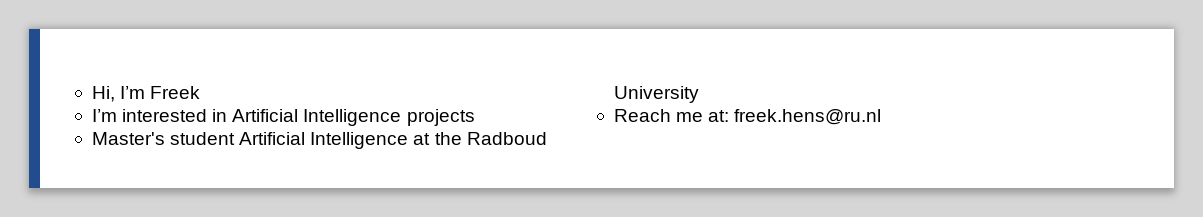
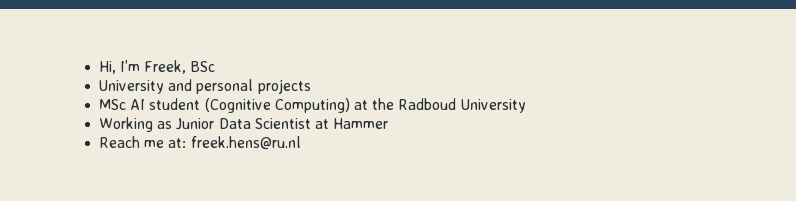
[150,86,201,99] [91,109,475,126] [91,132,547,149] [613,86,699,103] Freek // I’m interested in Artificial Intelligence projects // Master's student Artificial Intelligence at the Radboud University -> [144,60,215,74] [99,79,311,94] [99,98,526,113] [99,117,389,132] Freek, BSc // University and personal projects // MSc AI student (Cognitive Computing) at the Radboud University // Working as Junior Data Scientist at Hammer

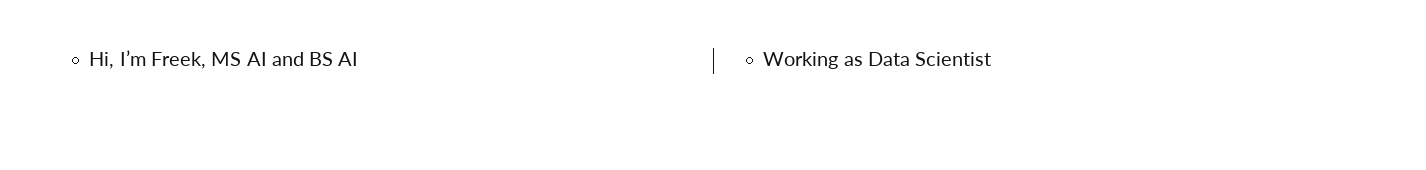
[190,61,215,72] [99,79,311,94] [99,98,526,113] BSc // University and personal projects // MSc AI student (Cognitive Computing) at the Radboud University -> [211,52,359,66] MS AI and BS AI
[176,118,215,130] Junior -> (863, 61) none
[314,118,389,129] [99,136,301,150] at Hammer // Reach me at: freek.hens@ru.nl -> (992, 59) none

